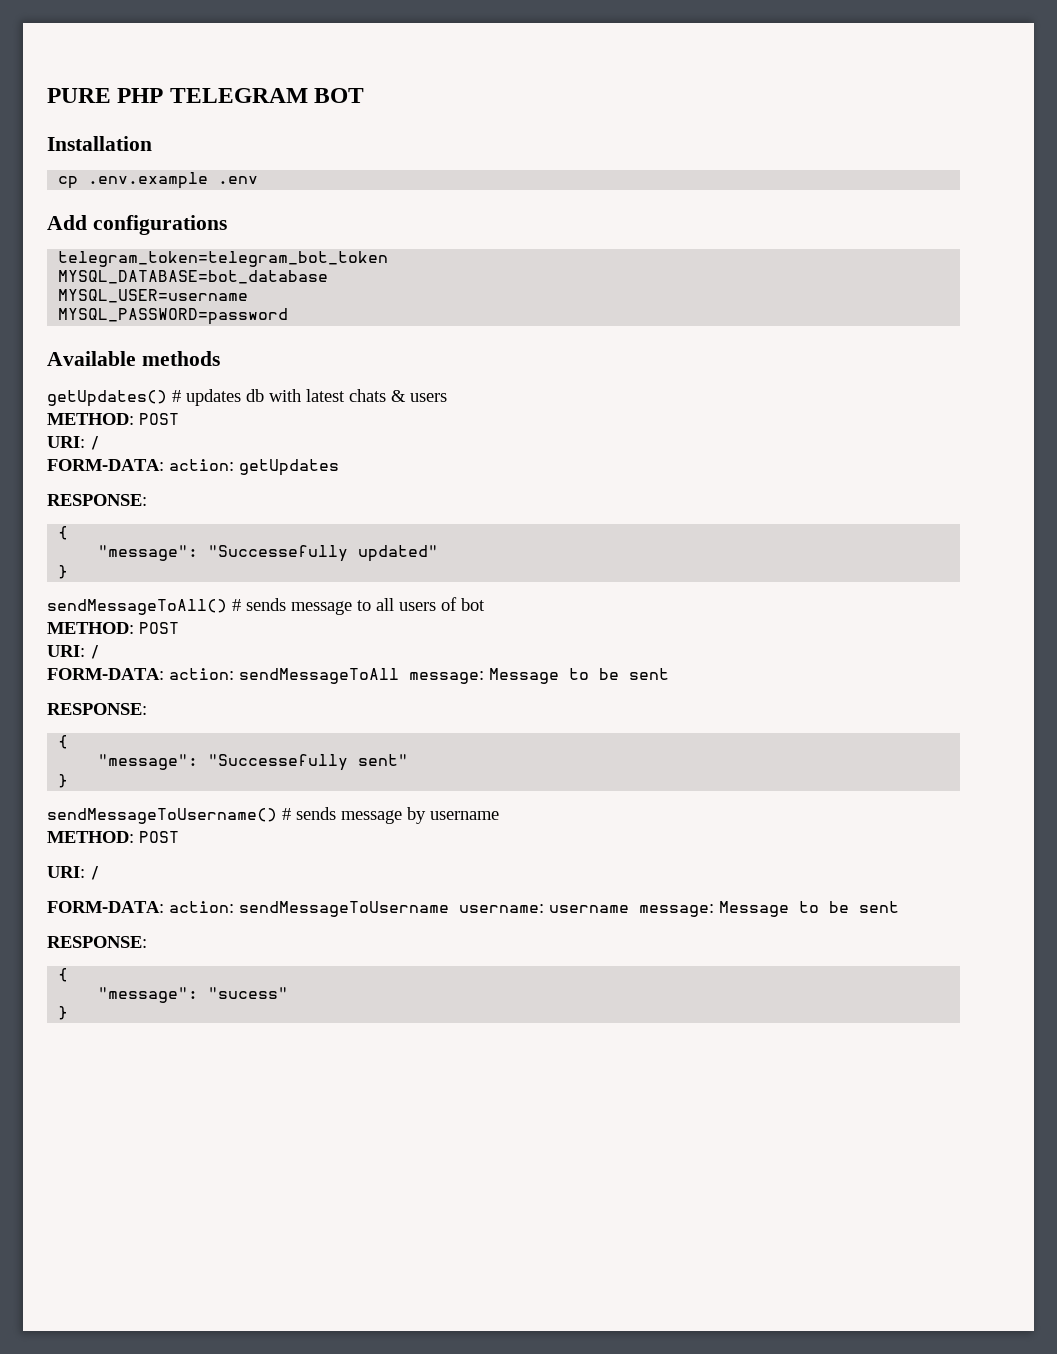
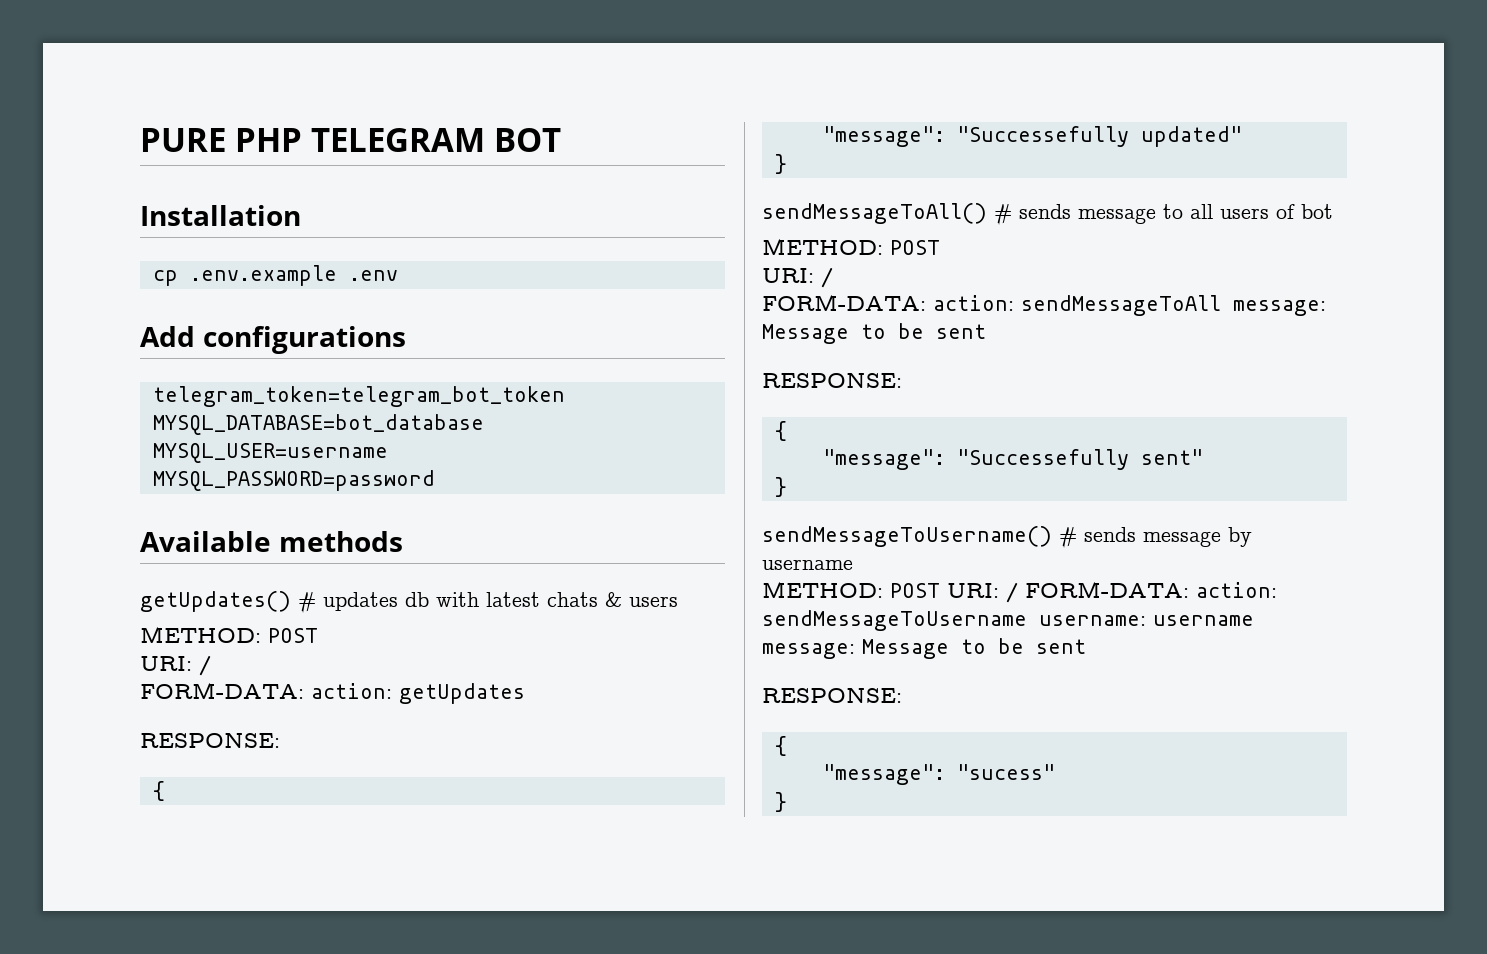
[47,866,100,880] // URI: / // -> [947,582,1018,603] URI: /

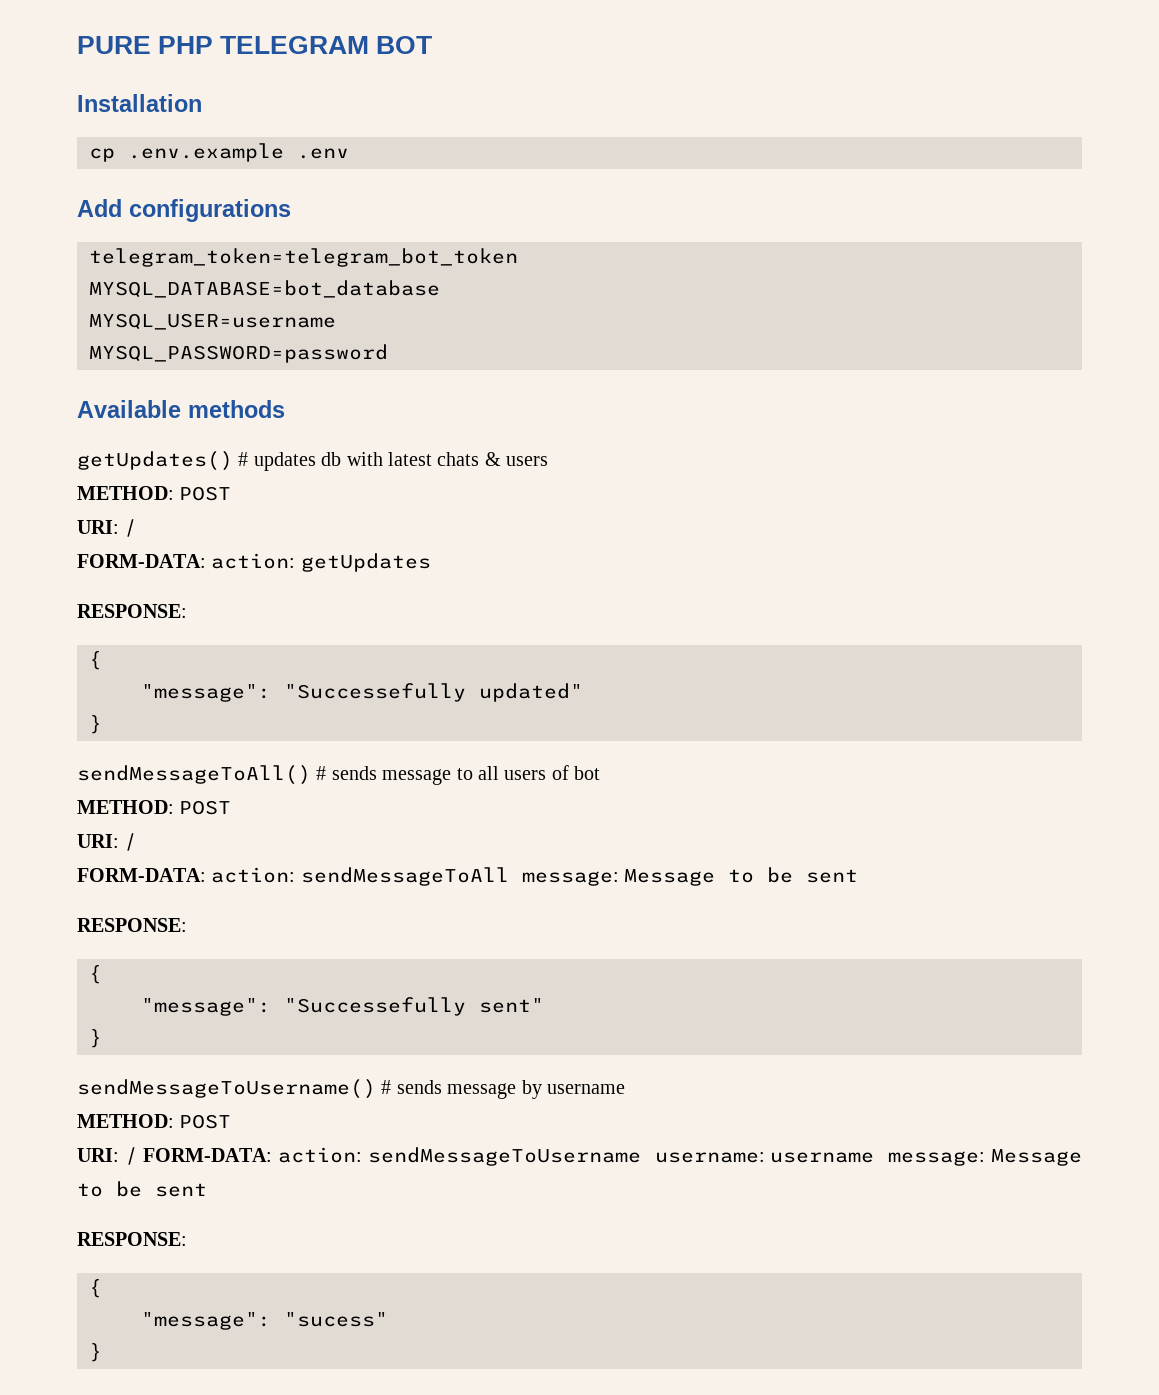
(940, 590) none -> (232, 1121) //

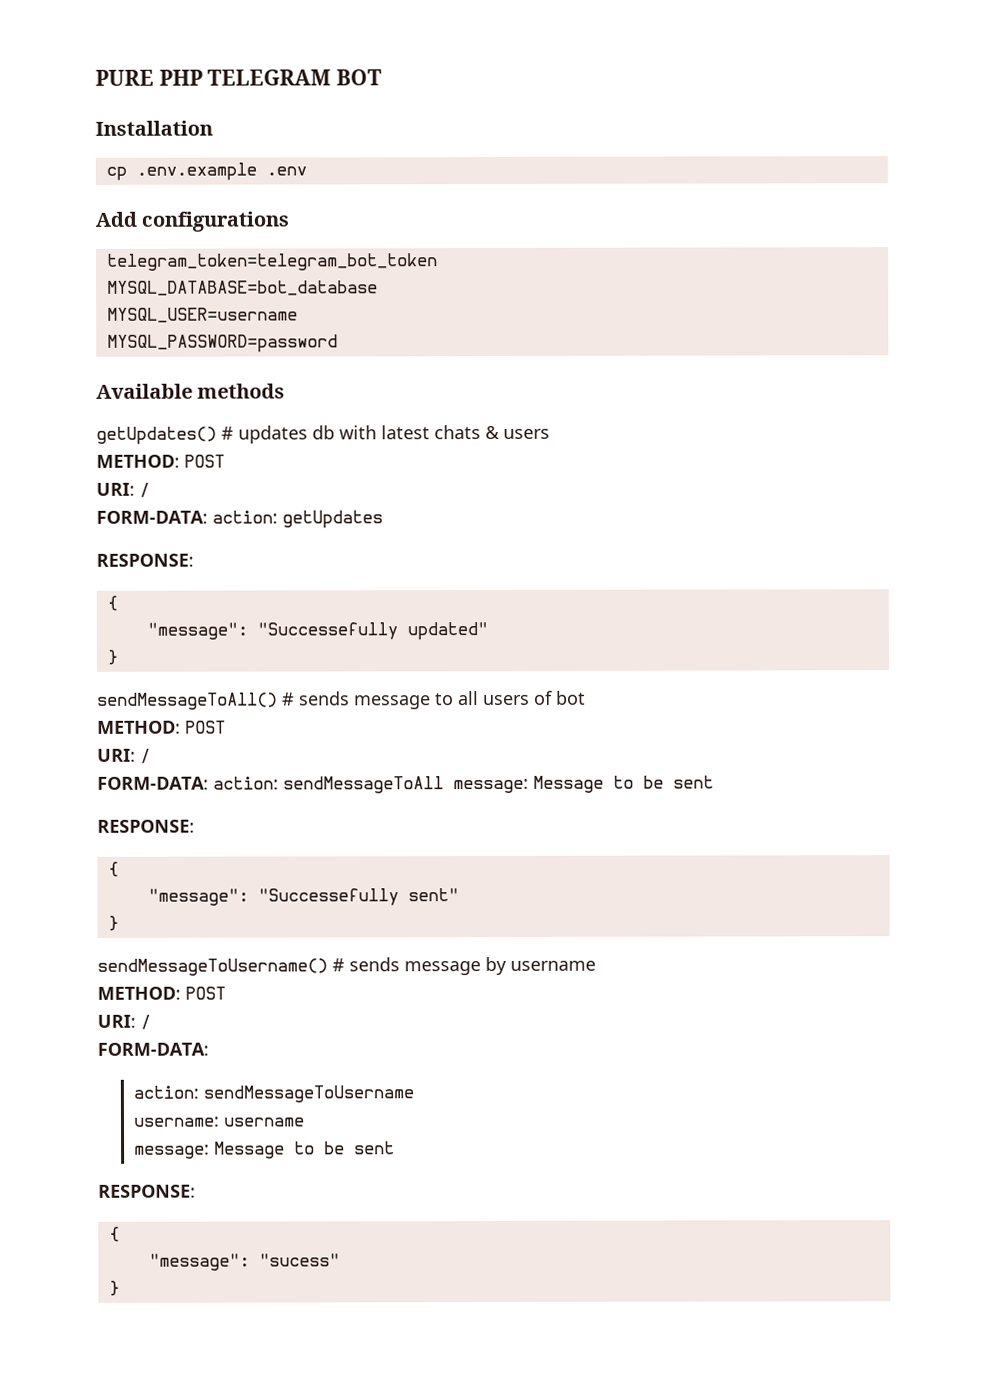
[143,1148,273,1162] FORM-DATA: -> [97,1042,209,1056] // FORM-DATA: //
(641, 1156) none -> (414, 1094) //
(875, 1157) none -> (304, 1122) //

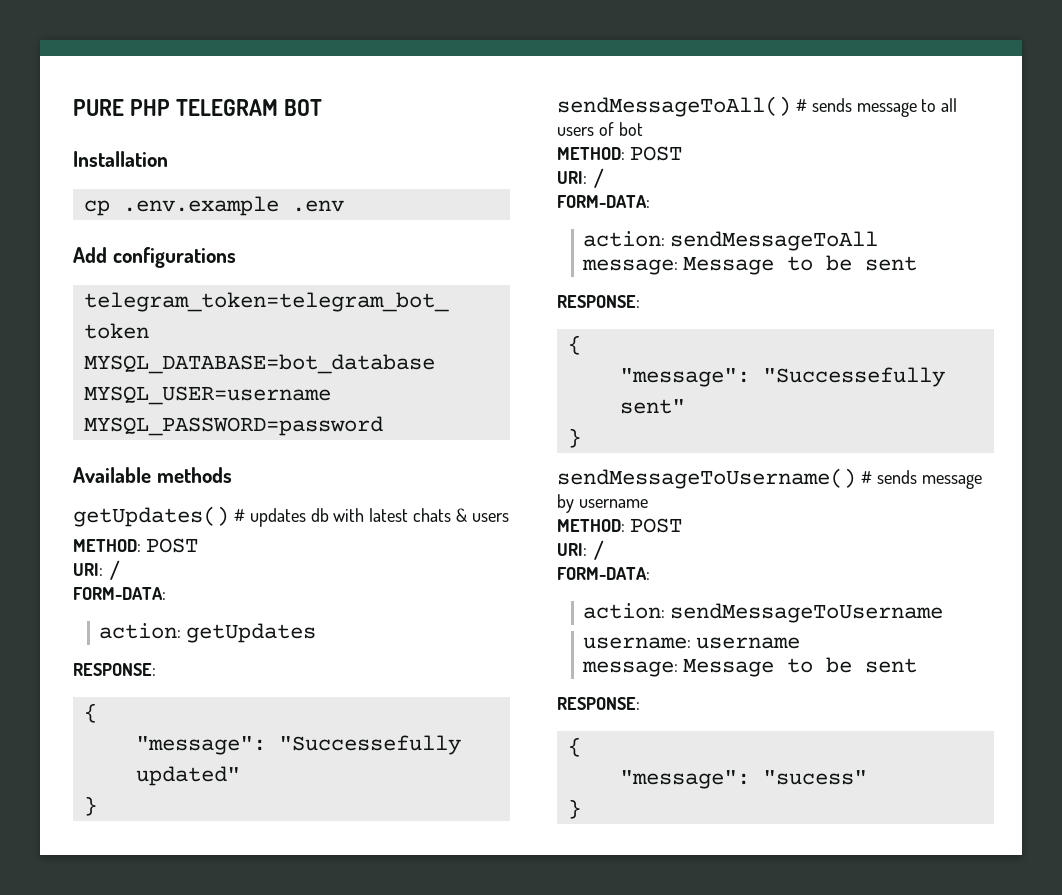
(208, 517) none -> (166, 593) //
(209, 783) none -> (650, 201) //
(444, 785) none -> (879, 241) //

